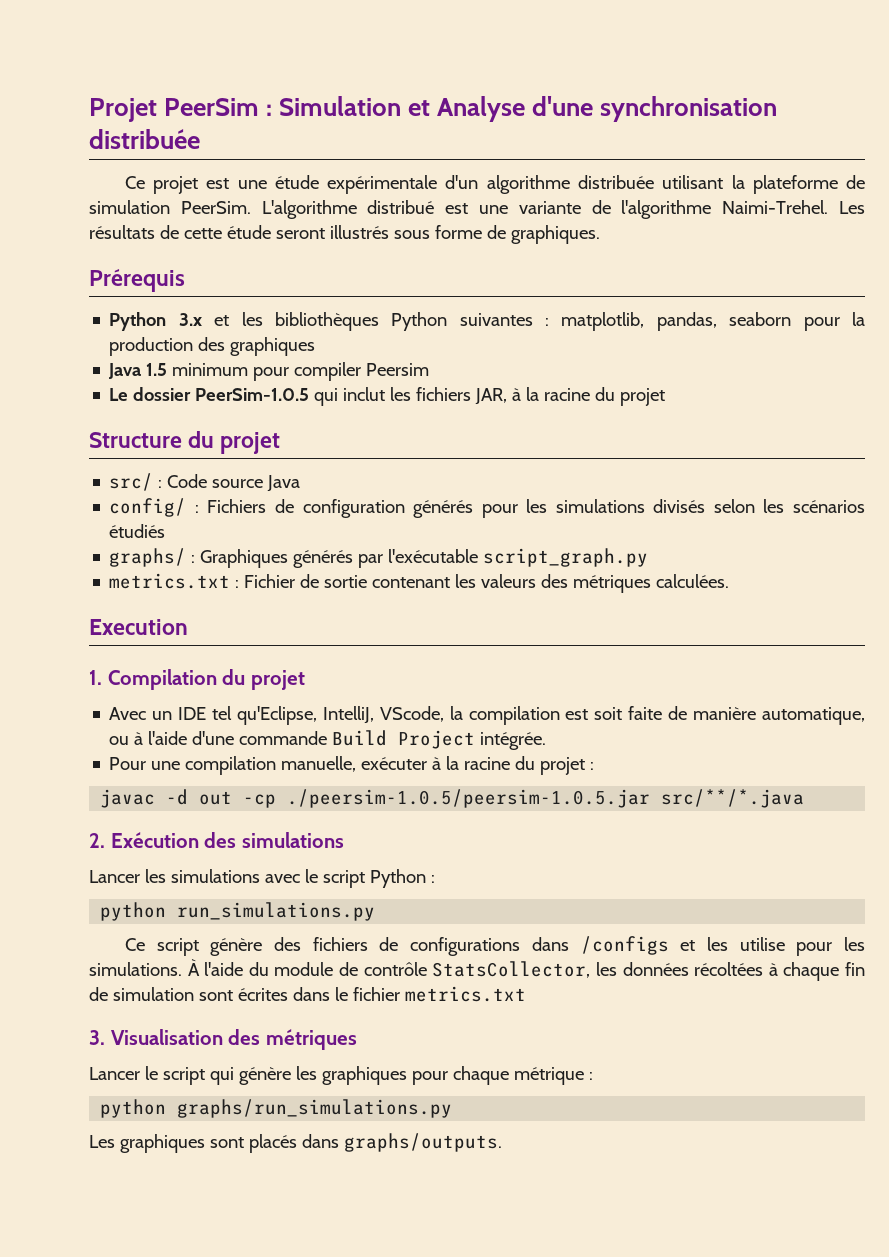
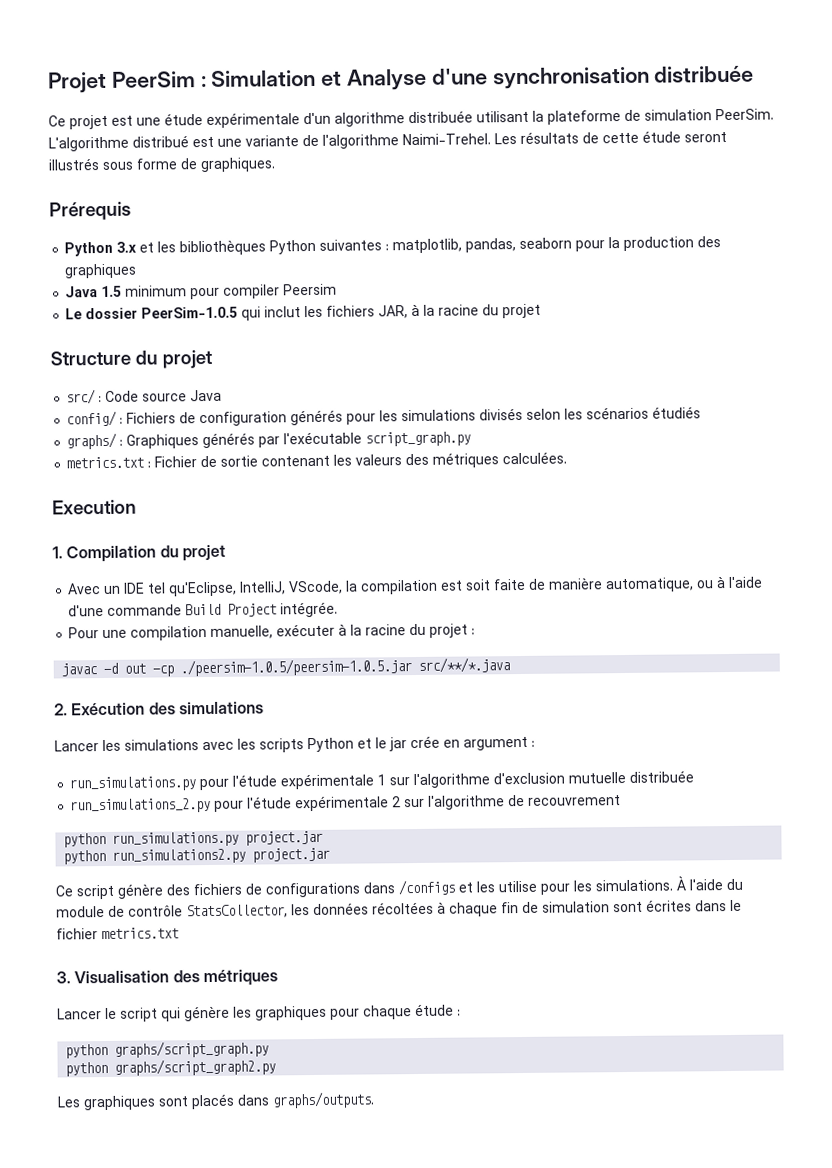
[304,869,435,888] [100,902,376,921] le script Python : // python run_simulations.py -> [237,735,535,753] [69,770,695,792] [70,794,622,814] [63,830,324,848] [63,847,331,865] les scripts Python et le jar crée en argument : // run_simulations.py pour l'étude expérimentale 1 sur l'algorithme d'exclusion mutuelle distribuée // run_simulations_2.py pour l'étude expérimentale 2 sur l'algorithme de recouvrement // python run_simulations.py project.jar // python run_simulations2.py project.jar
[513,1067,593,1085] [100,1099,453,1118] métrique : // python graphs/run_simulations.py -> [415,1003,461,1017] [65,1040,270,1059] [65,1058,277,1077] étude : // python graphs/script_graph.py // python graphs/script_graph2.py

